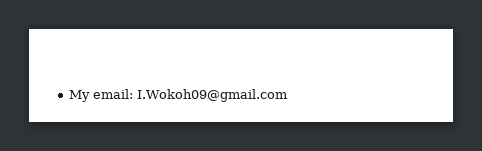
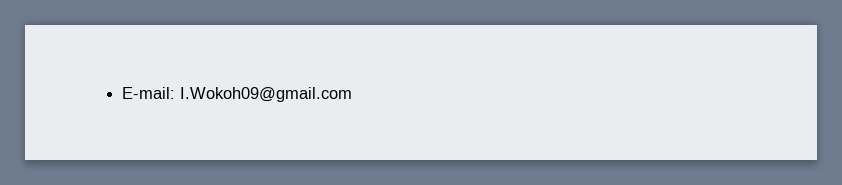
[68,89,133,102] My email: -> [122,87,176,99] E-mail:

